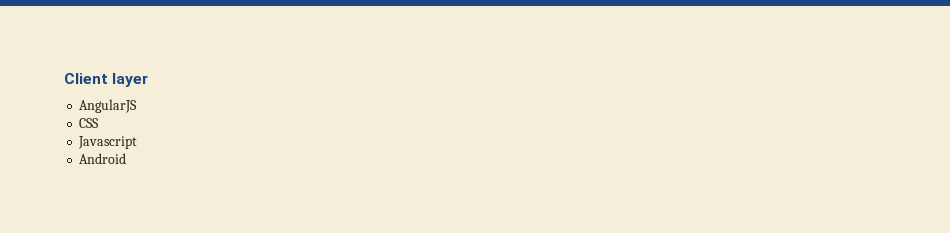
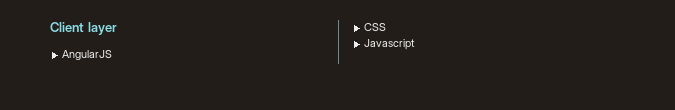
[79,153,127,164] // Android -> (416, 44) none

